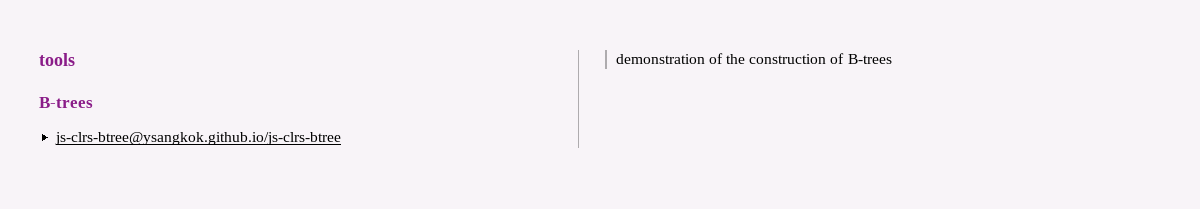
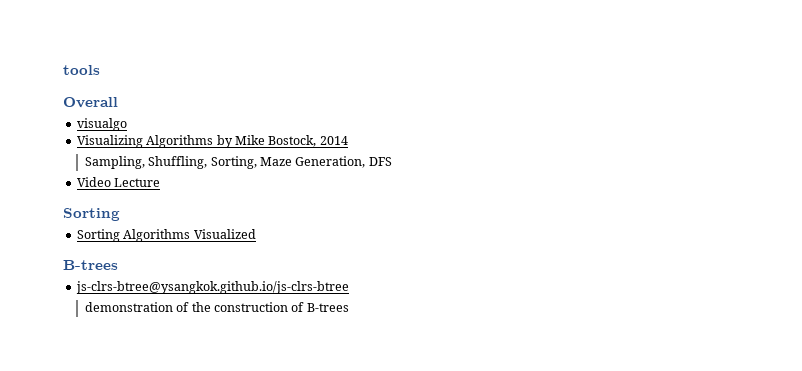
(75, 59) none -> [63,97,118,108] [76,118,127,131] [76,135,348,148] [84,156,392,169] [76,177,161,187] [63,208,120,221] [76,229,256,242] // Overall // visualgo // Visualizing Algorithms by Mike Bostock, 2014 // Sampling, Shuffling, Sorting, Maze Generation, DFS // Video Lecture // Sorting // Sorting Algorithms Visualized

